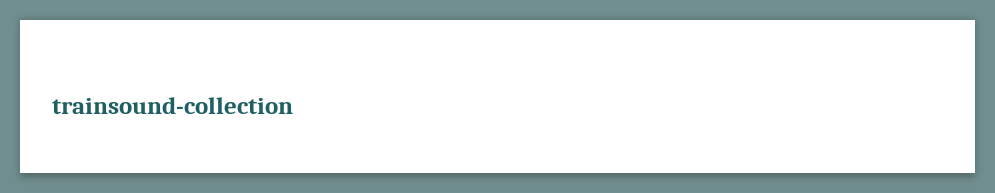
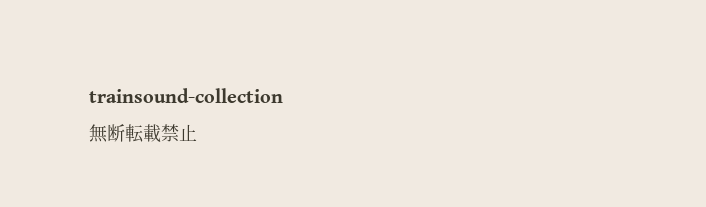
(293, 105) none -> [89,124,197,143] // 無断転載禁止

